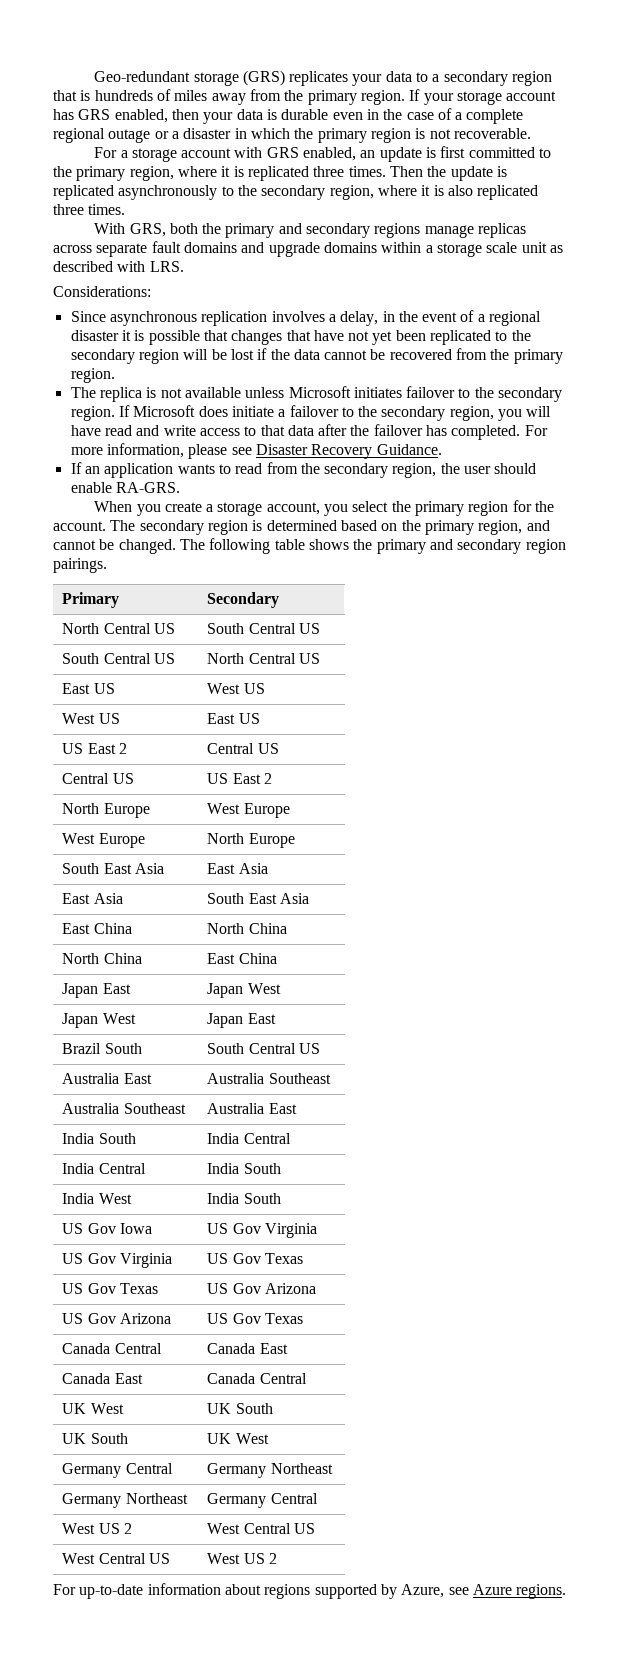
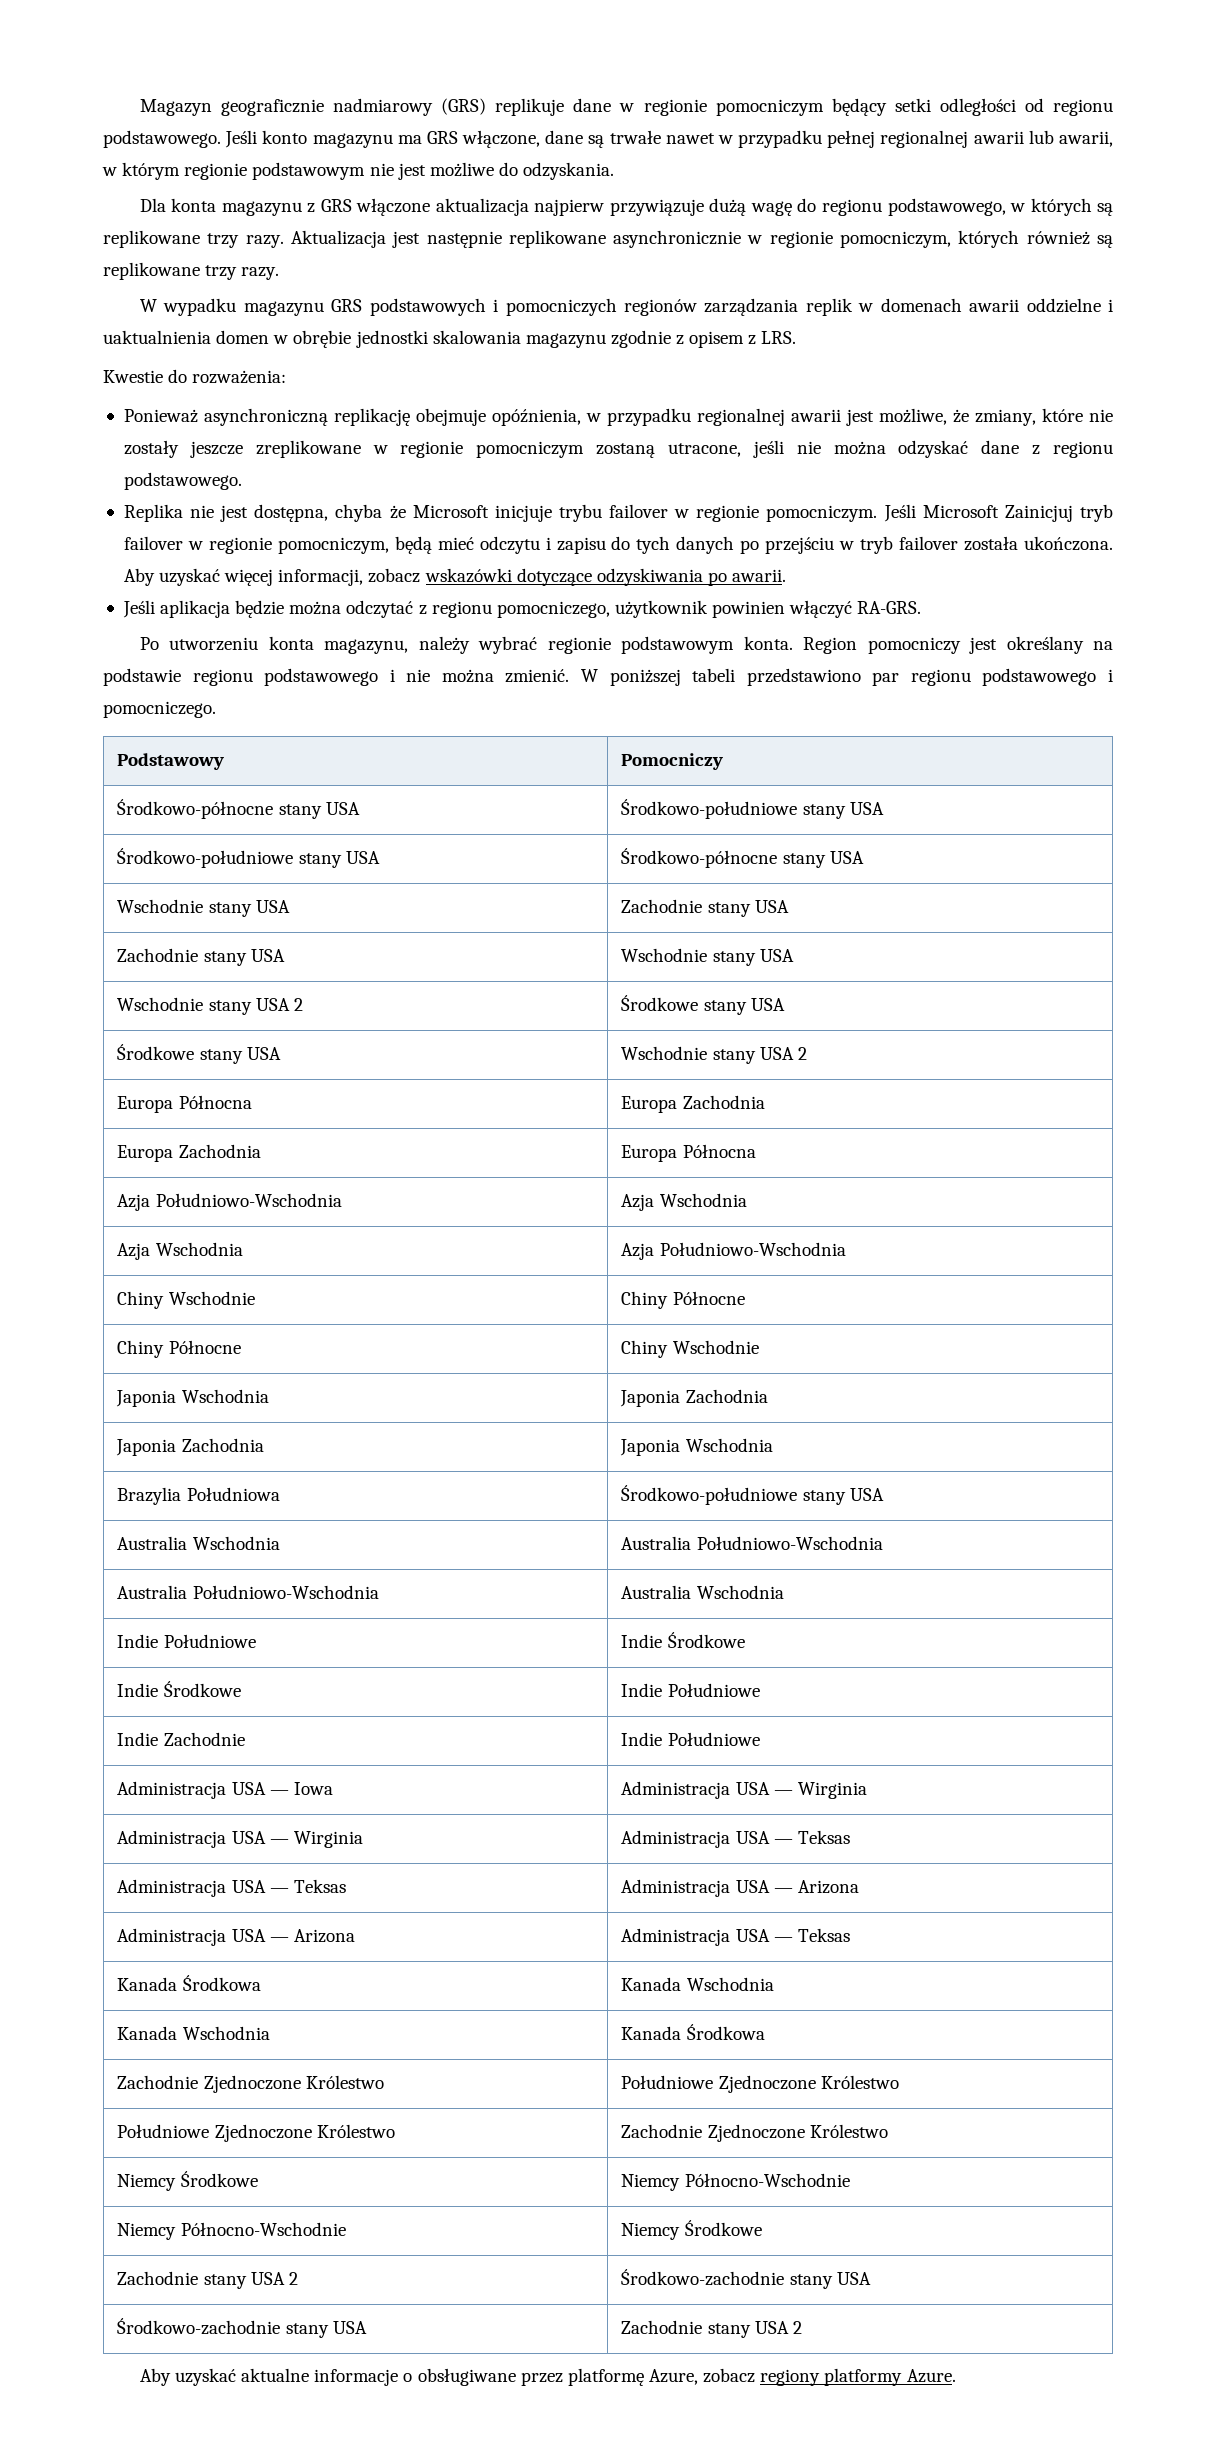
[94,70,553,86] [53,89,557,105] [53,108,524,124] [53,128,531,143] [94,146,552,162] [53,166,507,181] [53,185,539,200] [53,204,126,215] [94,223,527,238] [53,241,563,257] [53,261,184,272] [53,286,151,297] [70,310,542,326] [70,330,531,345] [70,348,563,364] [70,368,115,383] [70,386,563,402] [70,405,552,421] [70,424,548,440] [70,443,442,459] [70,462,537,478] [70,482,180,493] [94,500,555,516] [53,520,550,535] [53,538,566,554] [53,558,107,573] [62,592,120,608] [207,592,280,608] [62,623,176,634] [207,623,321,634] [62,653,176,664] [207,653,321,664] [62,683,115,694] [207,683,265,694] [62,713,120,724] [207,713,260,724] [62,743,128,754] [207,743,279,754] [62,773,134,784] [207,773,273,784] [62,803,150,818] [207,803,290,818] [62,833,145,848] [207,833,295,848] [62,863,165,874] [207,863,268,874] [62,893,123,904] [207,893,310,904] [62,923,132,934] [207,923,287,934] [62,953,142,964] [207,953,277,964] [62,983,131,998] [207,983,281,998] [62,1013,136,1028] [207,1013,276,1028] [62,1043,142,1054] [207,1043,321,1054] [62,1073,152,1084] [207,1073,331,1084] [62,1103,186,1114] [207,1103,297,1114] [62,1133,136,1144] [207,1133,291,1144] [62,1163,146,1174] [207,1163,281,1174] [62,1193,132,1204] [207,1193,281,1204] [62,1223,153,1234] [207,1223,318,1238] [62,1253,173,1268] [207,1253,304,1264] [62,1283,159,1294] [207,1283,317,1294] [62,1313,172,1324] [207,1313,304,1324] [62,1343,162,1354] [207,1343,288,1354] [62,1373,143,1384] [207,1373,307,1384] [62,1403,124,1414] [207,1403,273,1414] [62,1433,128,1444] [207,1433,269,1444] [62,1463,173,1478] [207,1463,333,1478] [62,1493,188,1508] [207,1493,318,1508] [62,1523,133,1534] [207,1523,316,1534] [62,1553,171,1564] [207,1553,278,1564] [53,1583,567,1599] Geo-redundant storage (GRS) replicates your data to a secondary region that is hundreds of miles away from the primary region. If your storage account has GRS enabled, then your data is durable even in the case of a complete regional outage or a disaster in which the primary region is not recoverable. // For a storage account with GRS enabled, an update is first committed to the primary region, where it is replicated three times. Then the update is replicated asynchronously to the secondary region, where it is also replicated three times. // With GRS, both the primary and secondary regions manage replicas across separate fault domains and upgrade domains within a storage scale unit as described with LRS. // Considerations: // Since asynchronous replication involves a delay, in the event of a regional disaster it is possible that changes that have not yet been replicated to the secondary region will be lost if the data cannot be recovered from the primary region. // The replica is not available unless Microsoft initiates failover to the secondary region. If Microsoft does initiate a failover to the secondary region, you will have read and write access to that data after the failover has completed. For more information, please see Disaster Recovery Guidance. // If an application wants to read from the secondary region, the user should enable RA-GRS. // When you create a storage account, you select the primary region for the account. The secondary region is determined based on the primary region, and cannot be changed. The following table shows the primary and secondary region pairings. // Primary | Secondary // North Central US | South Central US // South Central US | North Central US // East US | West US // West US | East US // US East 2 | Central US // Central US | US East 2 // North Europe | West Europe // West Europe | North Europe // South East Asia | East Asia // East Asia | South East Asia // East China | North China // North China | East China // Japan East | Japan West // Japan West | Japan East // Brazil South | South Central US // Australia East | Australia Southeast // Australia Southeast | Australia East // India South | India Central // India Central | India South // India West | India South // US Gov Iowa | US Gov Virginia // US Gov Virginia | US Gov Texas // US Gov Texas | US Gov Arizona // US Gov Arizona | US Gov Texas // Canada Central | Canada East // Canada East | Canada Central // UK West | UK South // UK South | UK West // Germany Central | Germany Northeast // Germany Northeast | Germany Central // West US 2 | West Central US // West Central US | West US 2 // For up-to-date information about regions supported by Azure, see Azure regions. -> [139,98,1114,116] [103,130,1113,148] [102,162,615,180] [139,198,1114,216] [103,230,1113,248] [103,262,280,280] [139,298,1113,316] [103,330,797,348] [103,369,287,384] [123,408,1113,426] [123,440,1114,458] [123,472,242,490] [123,504,1114,522] [123,536,1114,554] [123,568,787,586] [122,600,922,618] [139,636,1113,654] [103,668,1113,686] [103,701,216,718] [117,753,225,770] [621,753,724,770] [117,799,360,819] [621,799,884,819] [117,848,380,868] [621,848,864,868] [117,899,290,917] [621,899,789,917] [117,948,285,966] [621,948,794,966] [117,997,303,1015] [621,995,785,1015] [117,1044,281,1064] [621,1046,807,1064] [117,1095,252,1113] [621,1095,765,1113] [117,1144,261,1162] [621,1144,756,1162] [117,1193,342,1211] [621,1193,747,1211] [117,1242,243,1260] [621,1242,846,1260] [117,1291,255,1309] [621,1291,745,1309] [117,1340,241,1358] [621,1340,759,1358] [116,1389,269,1407] [620,1389,768,1407] [116,1438,264,1456] [620,1438,773,1456] [117,1487,280,1505] [621,1485,884,1505] [117,1536,280,1550] [621,1536,883,1550] [117,1585,379,1599] [621,1585,784,1599] [117,1634,256,1648] [621,1632,745,1648] [117,1681,241,1697] [621,1683,760,1697] [117,1732,245,1746] [621,1732,760,1746] [117,1781,333,1799] [621,1781,867,1799] [117,1830,363,1848] [621,1830,850,1848] [117,1879,346,1897] [621,1879,859,1897] [117,1928,355,1946] [621,1928,850,1946] [117,1975,261,1991] [621,1977,774,1991] [117,2026,270,2040] [621,2024,765,2040] [117,2075,384,2093] [621,2075,899,2093] [117,2124,395,2142] [621,2124,888,2142] [117,2171,258,2191] [621,2173,850,2191] [117,2222,346,2240] [621,2220,762,2240] [117,2271,298,2289] [621,2269,871,2289] [117,2318,367,2338] [621,2320,802,2338] [139,2368,956,2386] Magazyn geograficznie nadmiarowy (GRS) replikuje dane w regionie pomocniczym będący setki odległości od regionu podstawowego. Jeśli konto magazynu ma GRS włączone, dane są trwałe nawet w przypadku pełnej regionalnej awarii lub awarii, w którym regionie podstawowym nie jest możliwe do odzyskania. // Dla konta magazynu z GRS włączone aktualizacja najpierw przywiązuje dużą wagę do regionu podstawowego, w których są replikowane trzy razy. Aktualizacja jest następnie replikowane asynchronicznie w regionie pomocniczym, których również są replikowane trzy razy. // W wypadku magazynu GRS podstawowych i pomocniczych regionów zarządzania replik w domenach awarii oddzielne i uaktualnienia domen w obrębie jednostki skalowania magazynu zgodnie z opisem z LRS. // Kwestie do rozważenia: // Ponieważ asynchroniczną replikację obejmuje opóźnienia, w przypadku regionalnej awarii jest możliwe, że zmiany, które nie zostały jeszcze zreplikowane w regionie pomocniczym zostaną utracone, jeśli nie można odzyskać dane z regionu podstawowego. // Replika nie jest dostępna, chyba że Microsoft inicjuje trybu failover w regionie pomocniczym. Jeśli Microsoft Zainicjuj tryb failover w regionie pomocniczym, będą mieć odczytu i zapisu do tych danych po przejściu w tryb failover została ukończona. Aby uzyskać więcej informacji, zobacz wskazówki dotyczące odzyskiwania po awarii. // Jeśli aplikacja będzie można odczytać z regionu pomocniczego, użytkownik powinien włączyć RA-GRS. // Po utworzeniu konta magazynu, należy wybrać regionie podstawowym konta. Region pomocniczy jest określany na podstawie regionu podstawowego i nie można zmienić. W poniższej tabeli przedstawiono par regionu podstawowego i pomocniczego. // Podstawowy | Pomocniczy // Środkowo-północne stany USA | Środkowo-południowe stany USA // Środkowo-południowe stany USA | Środkowo-północne stany USA // Wschodnie stany USA | Zachodnie stany USA // Zachodnie stany USA | Wschodnie stany USA // Wschodnie stany USA 2 | Środkowe stany USA // Środkowe stany USA | Wschodnie stany USA 2 // Europa Północna | Europa Zachodnia // Europa Zachodnia | Europa Północna // Azja Południowo-Wschodnia | Azja Wschodnia // Azja Wschodnia | Azja Południowo-Wschodnia // Chiny Wschodnie | Chiny Północne // Chiny Północne | Chiny Wschodnie // Japonia Wschodnia | Japonia Zachodnia // Japonia Zachodnia | Japonia Wschodnia // Brazylia Południowa | Środkowo-południowe stany USA // Australia Wschodnia | Australia Południowo-Wschodnia // Australia Południowo-Wschodnia | Australia Wschodnia // Indie Południowe | Indie Środkowe // Indie Środkowe | Indie Południowe // Indie Zachodnie | Indie Południowe // Administracja USA — Iowa | Administracja USA — Wirginia // Administracja USA — Wirginia | Administracja USA — Teksas // Administracja USA — Teksas | Administracja USA — Arizona // Administracja USA — Arizona | Administracja USA — Teksas // Kanada Środkowa | Kanada Wschodnia // Kanada Wschodnia | Kanada Środkowa // Zachodnie Zjednoczone Królestwo | Południowe Zjednoczone Królestwo // Południowe Zjednoczone Królestwo | Zachodnie Zjednoczone Królestwo // Niemcy Środkowe | Niemcy Północno-Wschodnie // Niemcy Północno-Wschodnie | Niemcy Środkowe // Zachodnie stany USA 2 | Środkowo-zachodnie stany USA // Środkowo-zachodnie stany USA | Zachodnie stany USA 2 // Aby uzyskać aktualne informacje o obsługiwane przez platformę Azure, zobacz regiony platformy Azure.

